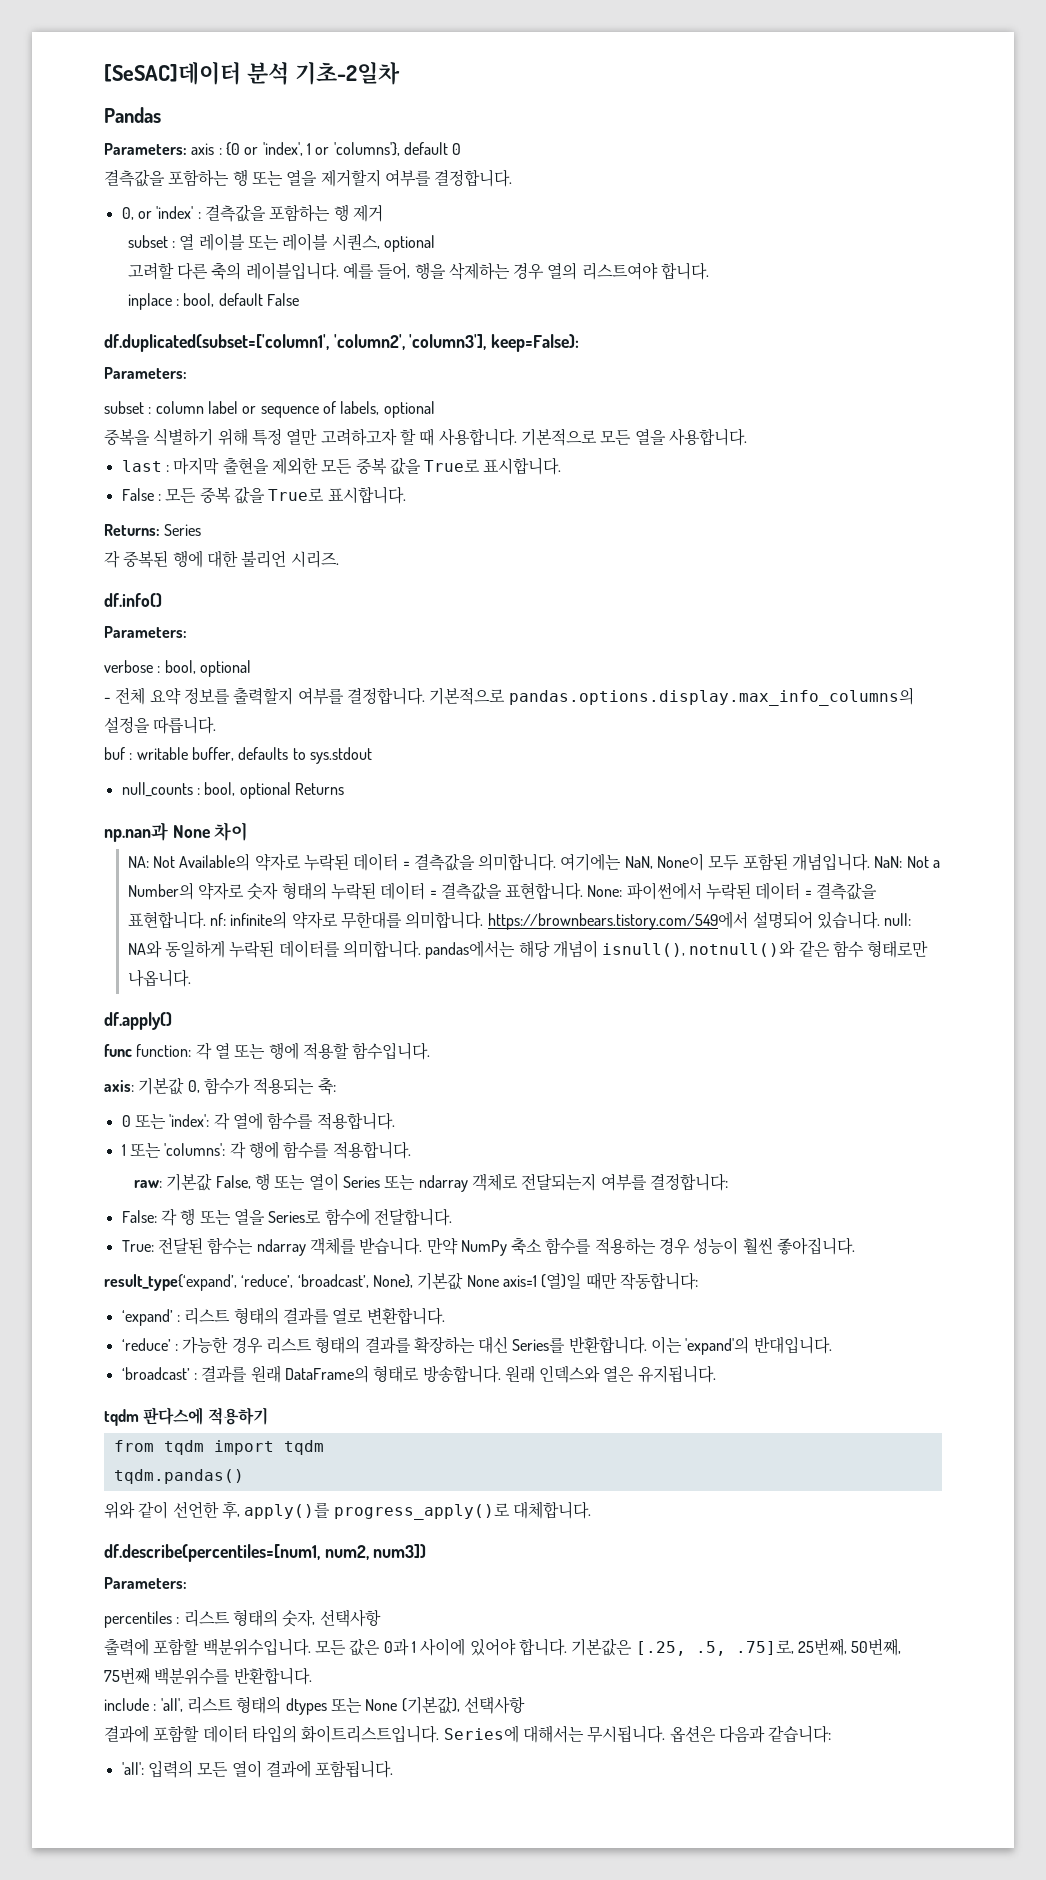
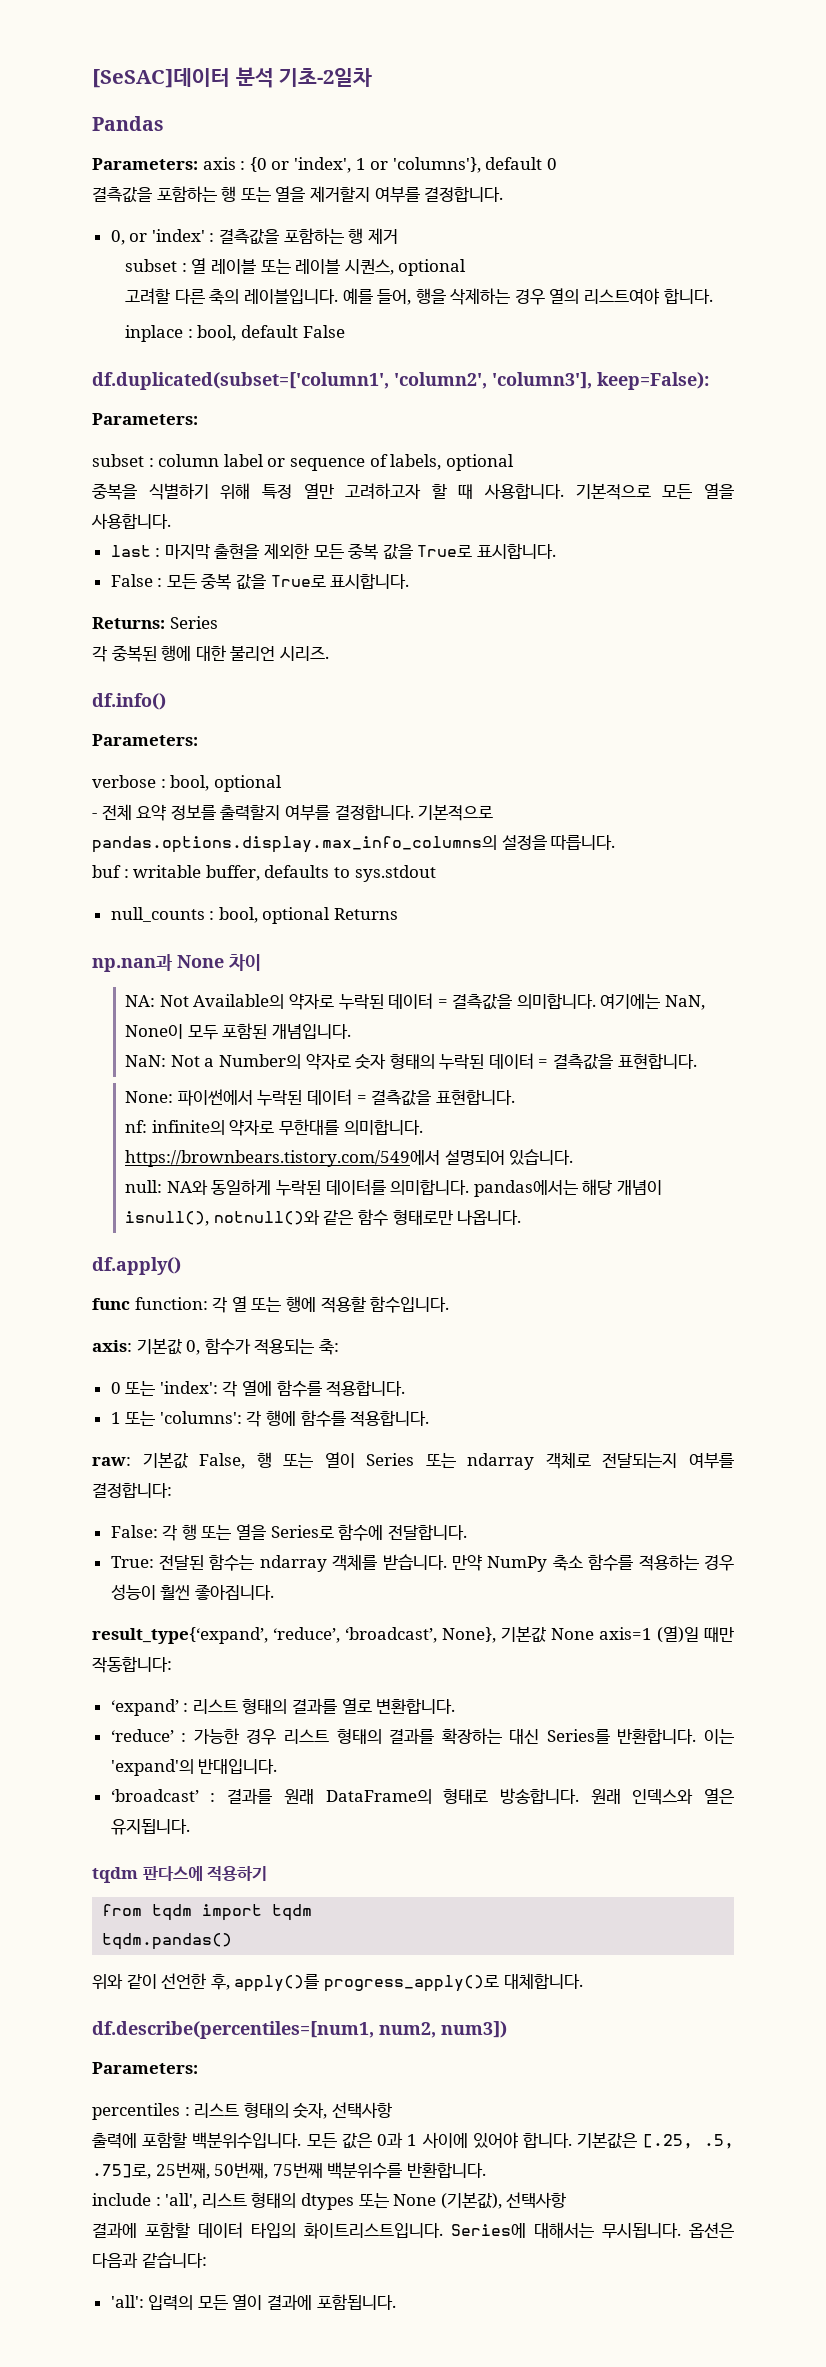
(871, 862) none -> (351, 1031) //
(584, 891) none -> (697, 1061) //
(206, 920) none -> (515, 1097) //
(881, 920) none -> (574, 1157) //

